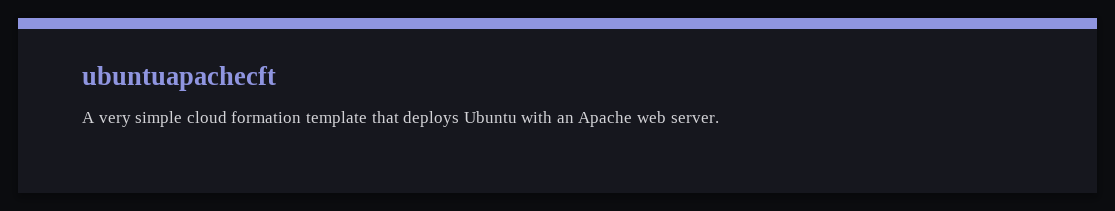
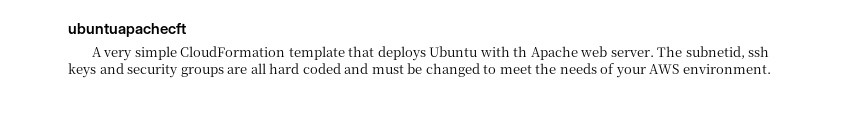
[186,111,302,123] cloud formation -> [180,46,286,57] CloudFormation
[556,115,574,123] an -> [513,46,528,57] th
(719, 119) none -> [657,46,770,59] [68,63,771,78] The subnetid, ssh keys and security groups are all hard coded and must be changed to meet the needs of your AWS environment.

